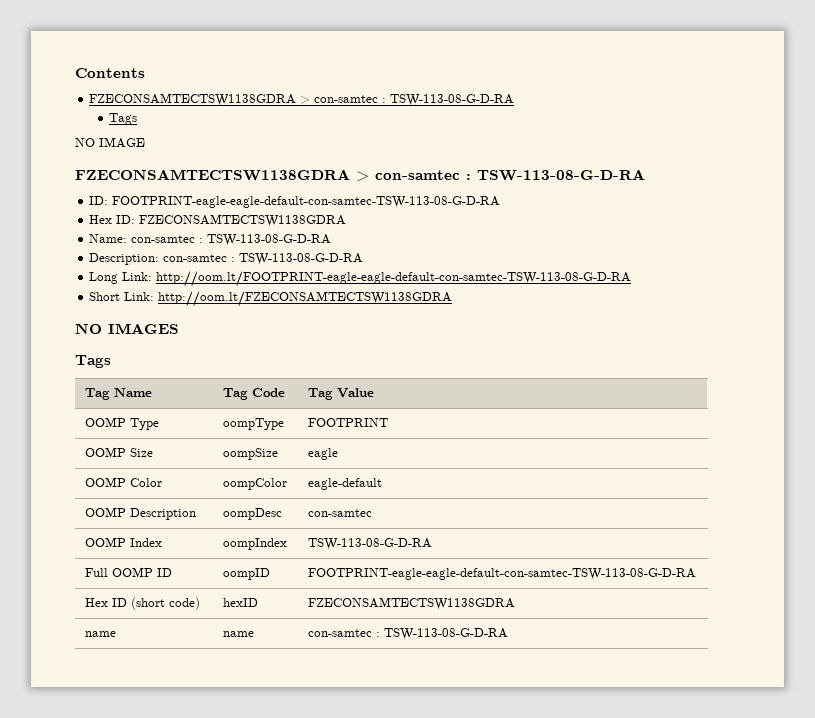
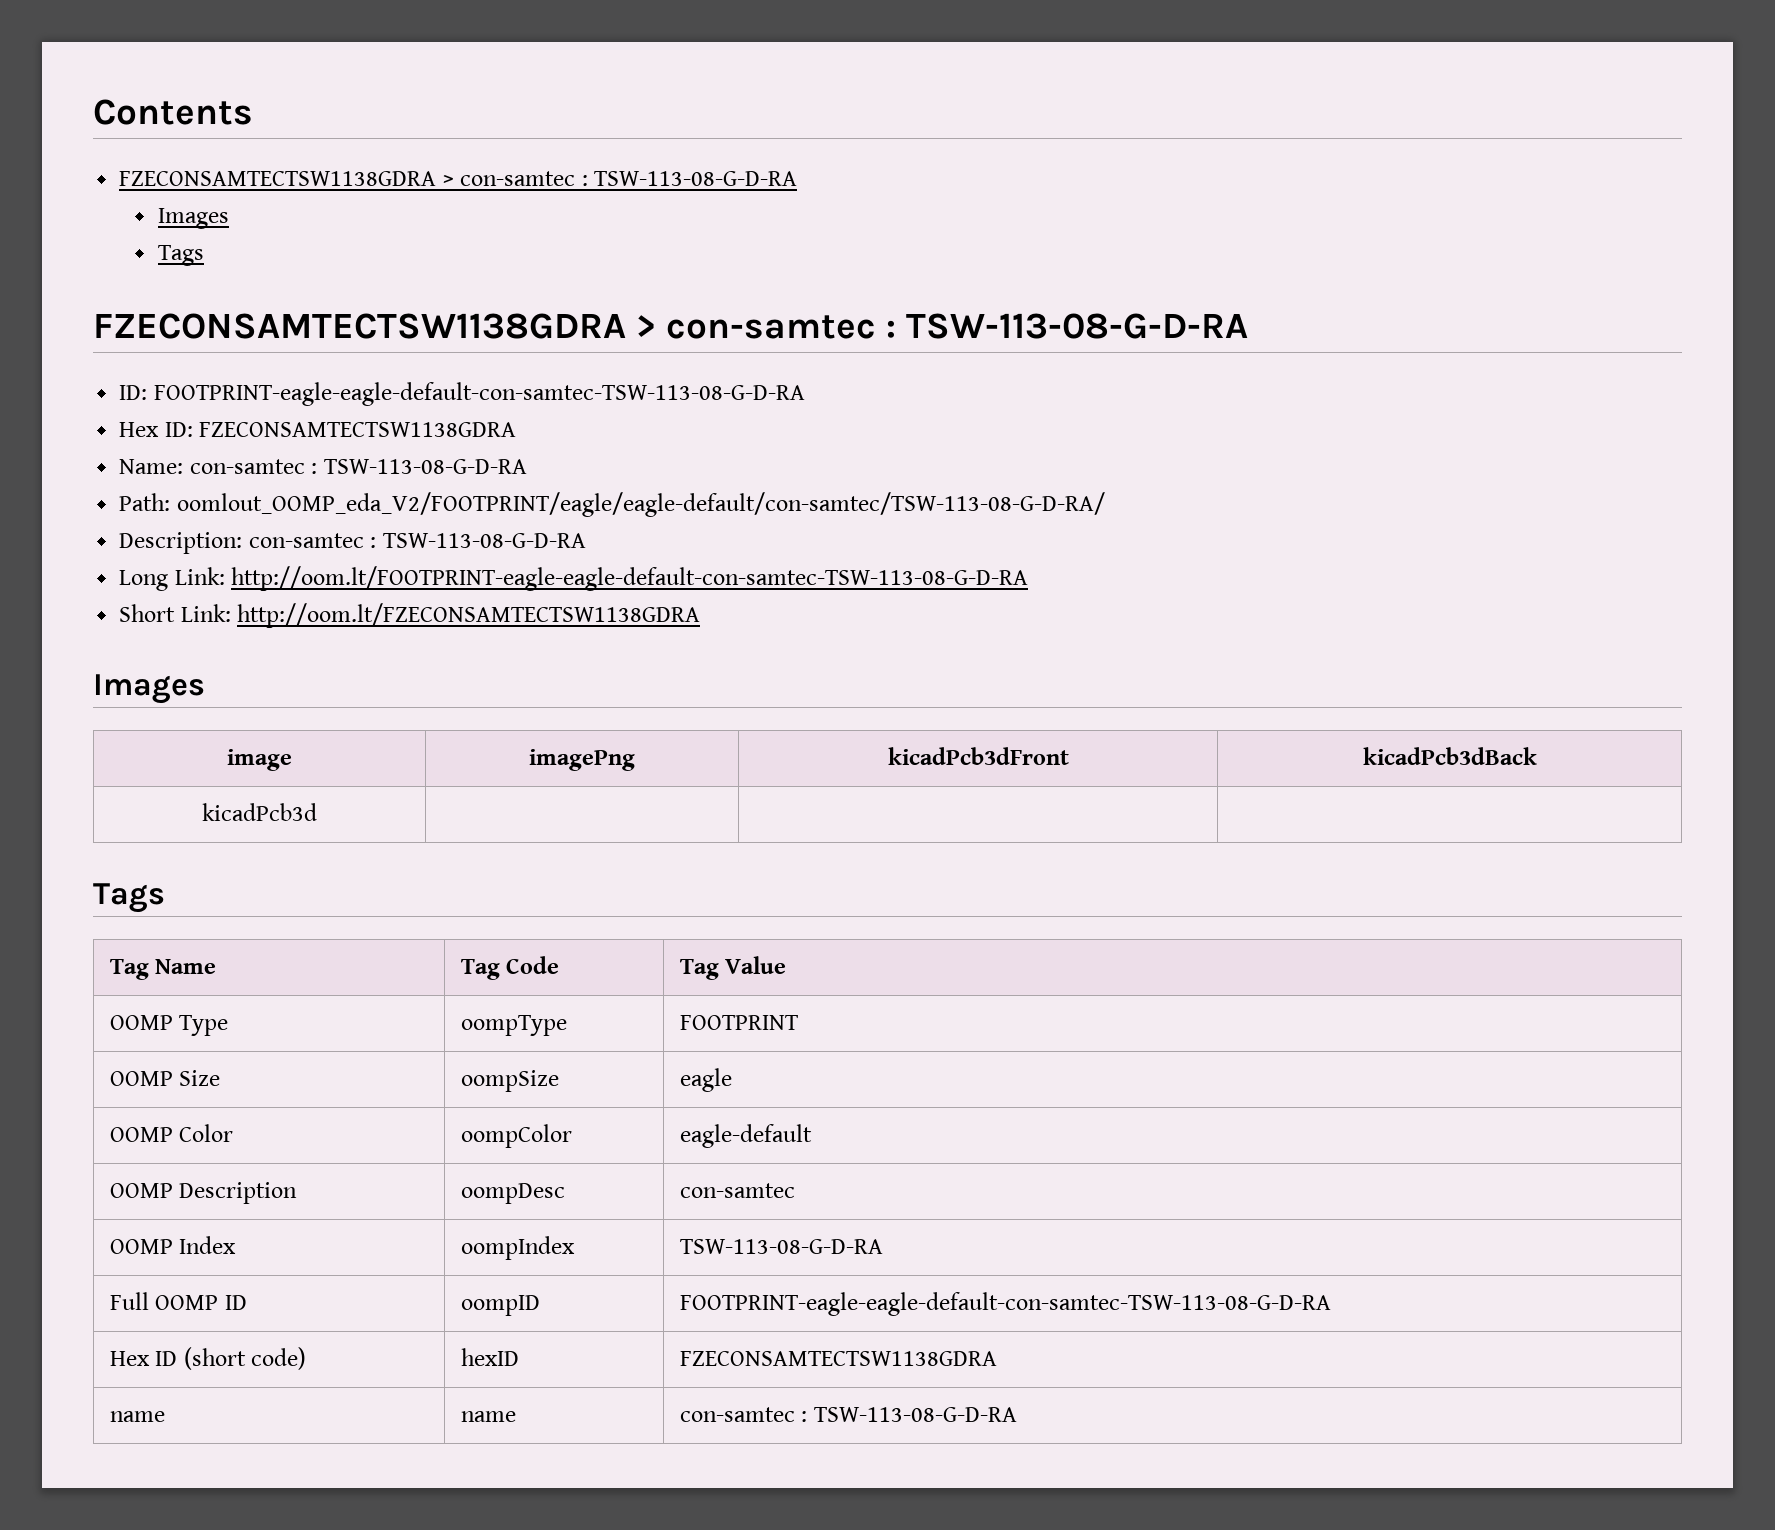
[109,113,138,125] [75,137,145,148] // Tags // NO IMAGE -> [157,208,229,229] [157,245,204,266] // Images // Tags
(332, 240) none -> [119,492,1105,517] // Path: oomlout_OOMP_eda_V2/FOOTPRINT/eagle/eagle-default/con-samtec/TSW-113-08-G-D-RA/
[75,323,179,334] NO IMAGES -> [93,674,205,704] [227,749,292,771] [529,749,635,771] [887,747,1069,765] [1362,747,1537,765] [202,803,317,821] Images // image | imagePng | kicadPcb3dFront | kicadPcb3dBack // kicadPcb3d | | |

